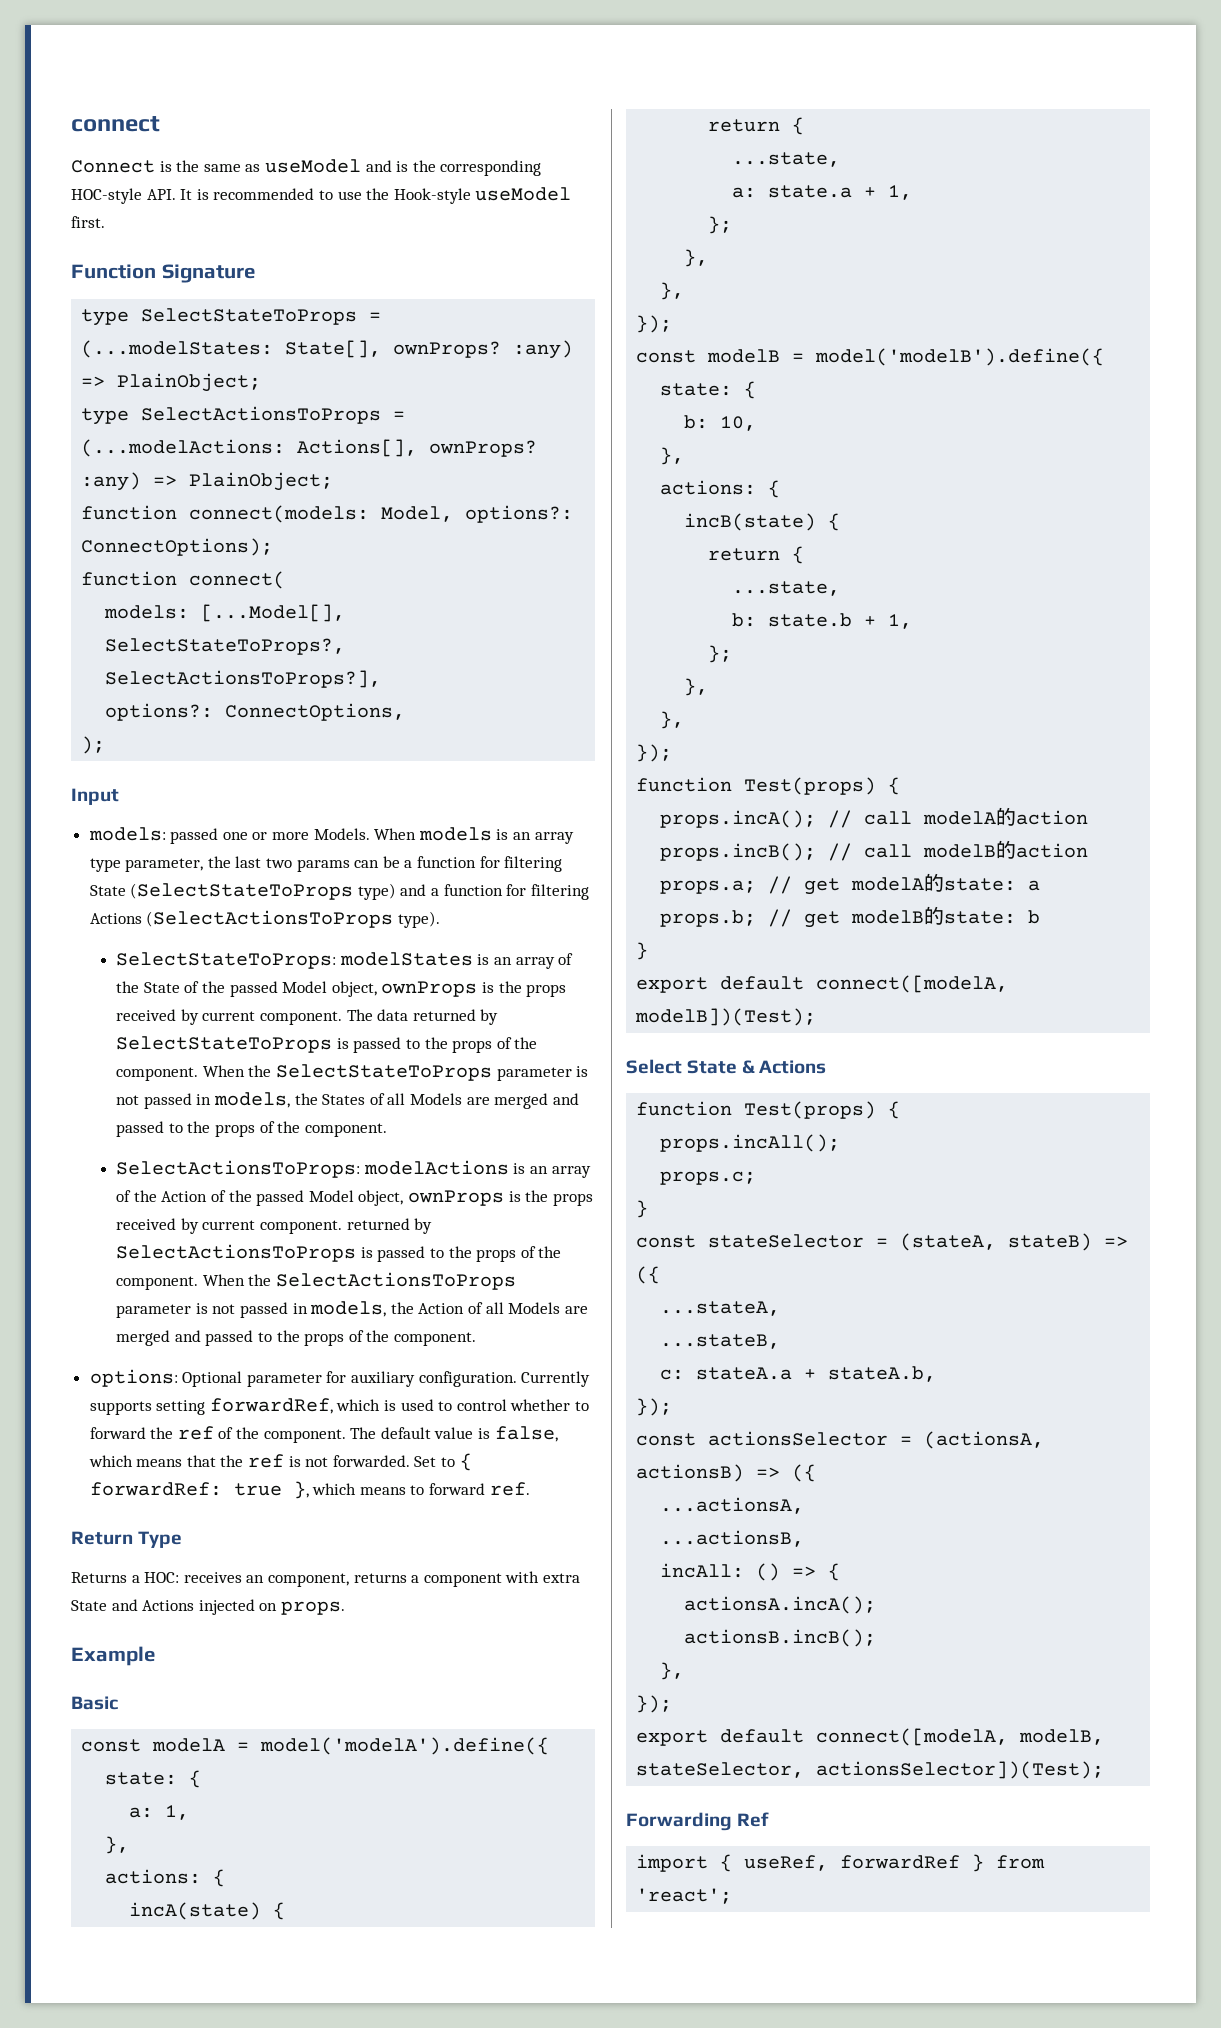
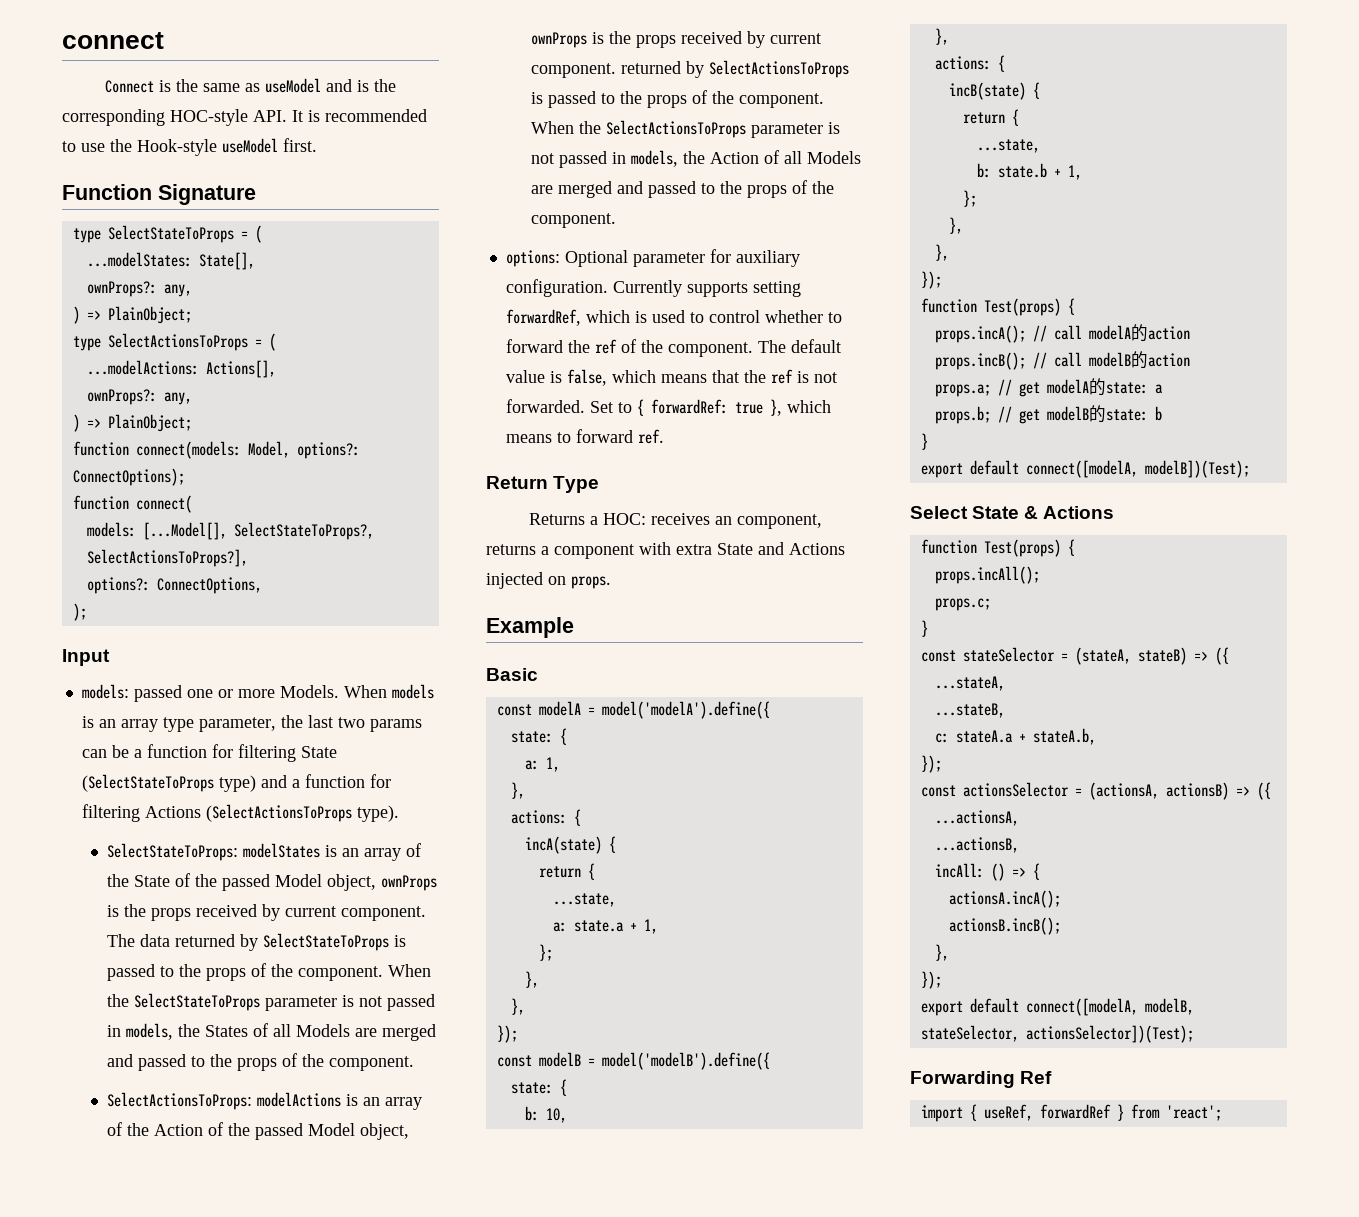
[81,340,274,358] (...modelStates: -> [254,225,262,243] [86,252,192,267] ( // ...modelStates:
[393,340,574,359] ownProps? :any) -> [86,281,192,297] [72,306,80,324] // ownProps?: any, // )
[81,439,286,457] (...modelActions: -> [268,333,276,351] [86,360,199,375] ( // ...modelActions:
[429,440,538,457] [81,472,142,491] ownProps? :any) -> [86,389,192,405] [72,414,80,432] // ownProps?: any, // )

